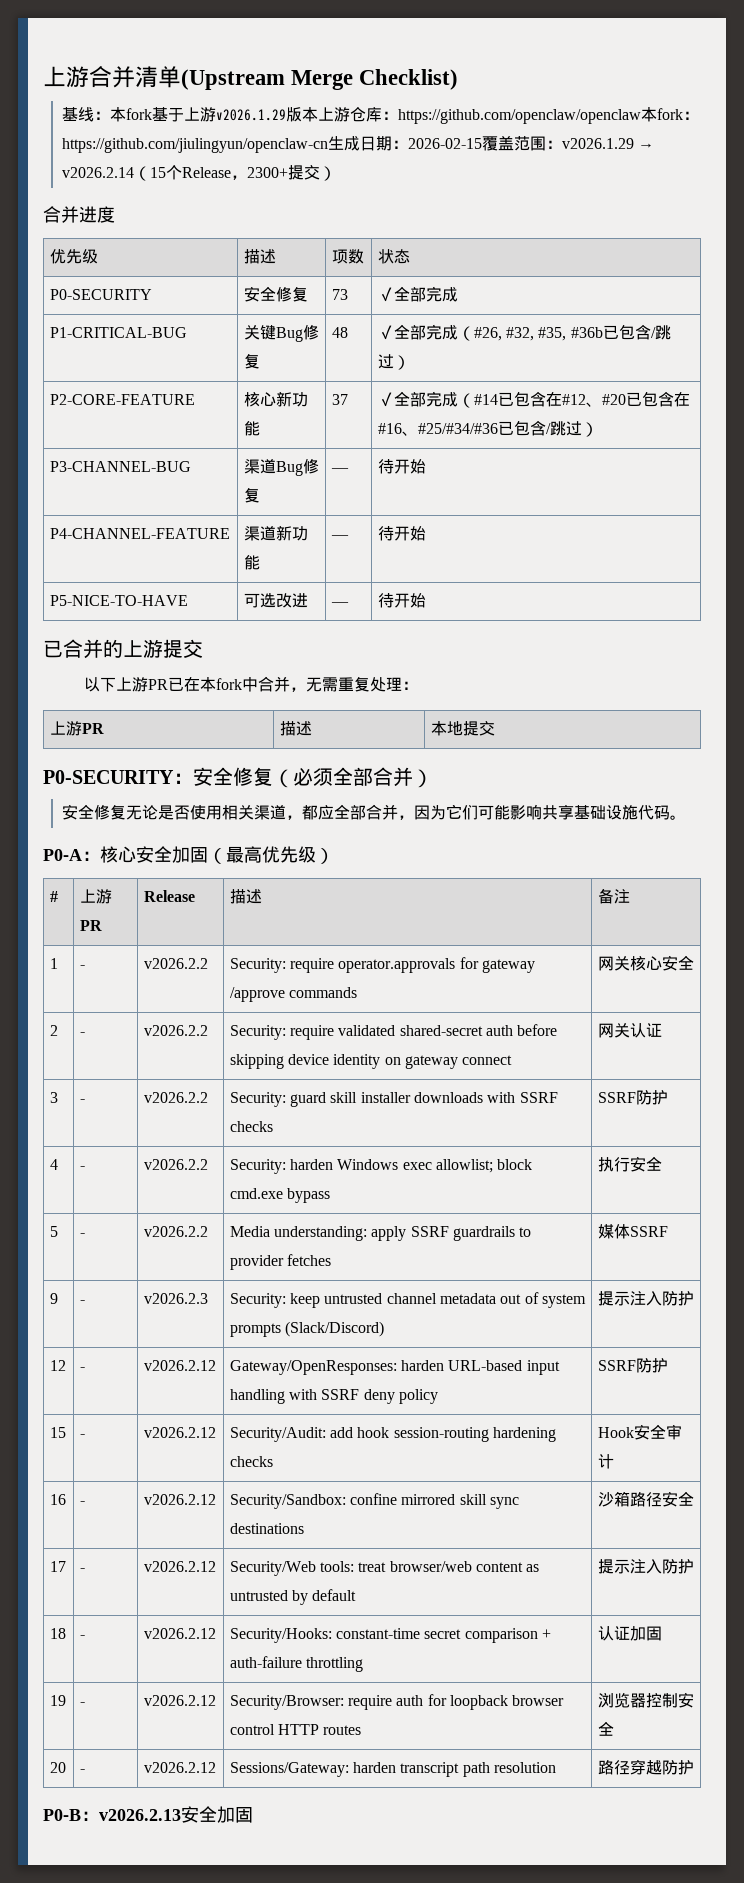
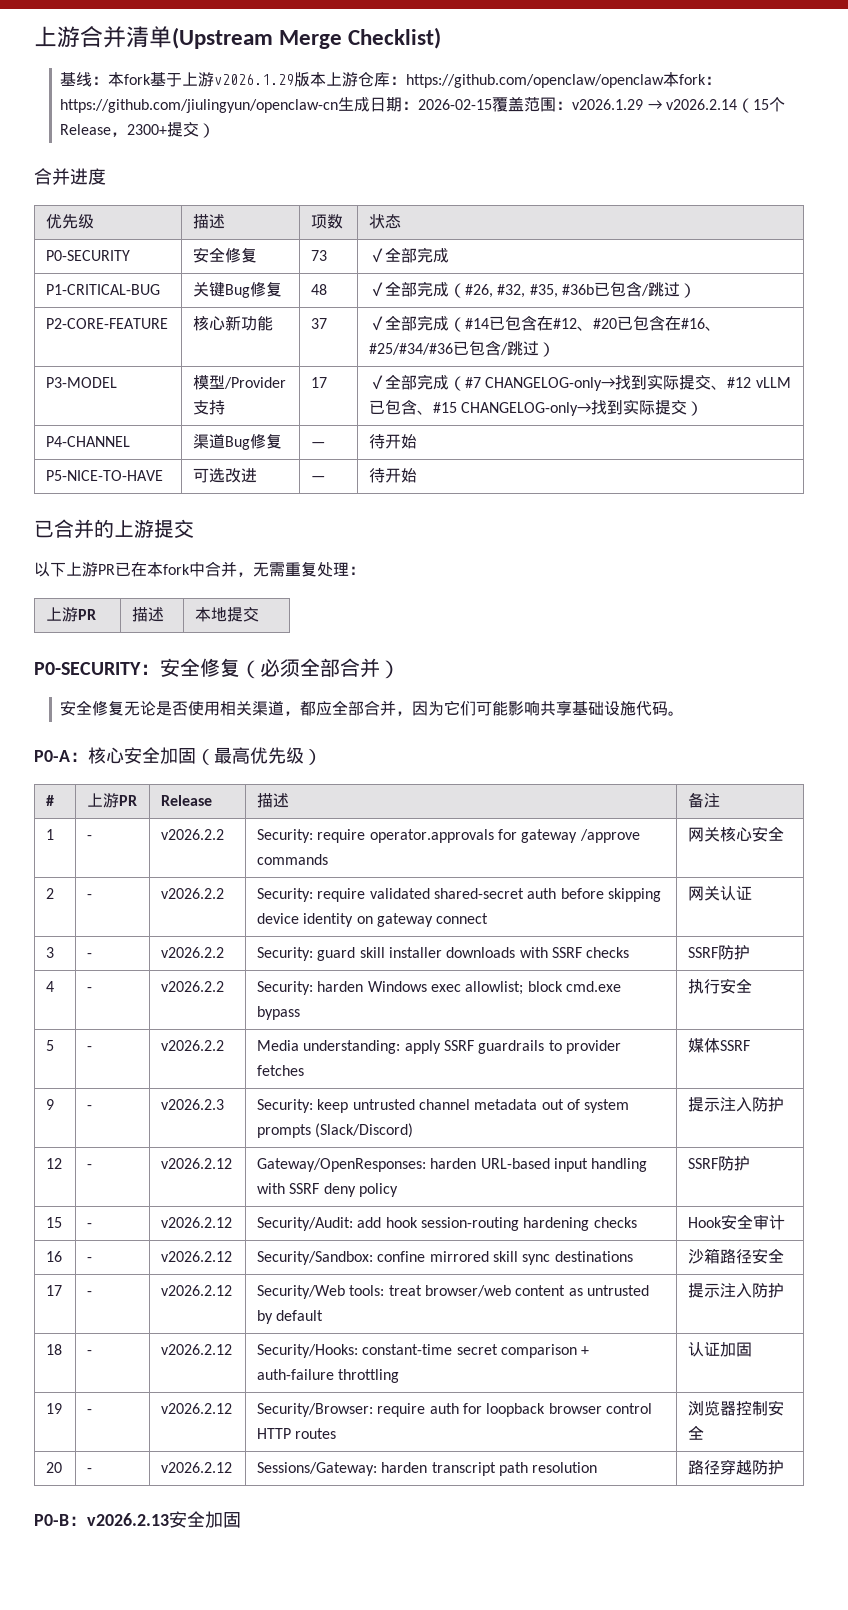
[49,461,191,472] P3-CHANNEL-BUG -> [46,377,118,388] [193,375,287,390] [193,400,226,415] [311,377,328,388] [369,374,791,391] [369,399,704,416] [46,436,131,447] P3-MODEL | 模型/Provider支持 | 17 | ✓全部完成（#7 CHANGELOG-only→找到实际提交、#12 vLLM已包含、#15 CHANGELOG-only→找到实际提交） // P4-CHANNEL
[49,528,230,539] [243,525,308,541] [243,555,260,570] [330,535,349,539] [377,526,426,541] // P4-CHANNEL-FEATURE | 渠道新功能 | — | 待开始 -> (418, 441) none

